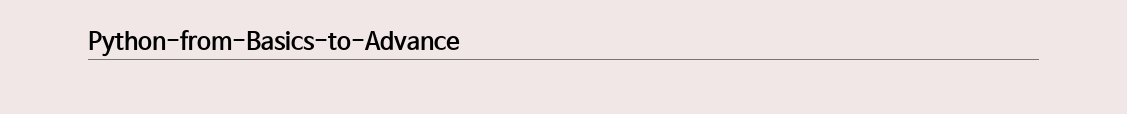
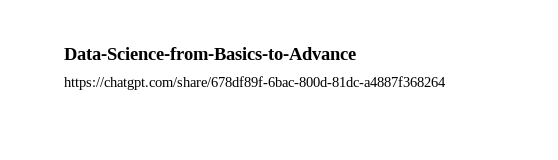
[88,30,460,57] Python-from-Basics-to-Advance -> [64,47,356,60] [64,76,446,90] Data-Science-from-Basics-to-Advance // https://chatgpt.com/share/678df89f-6bac-800d-81dc-a4887f368264

